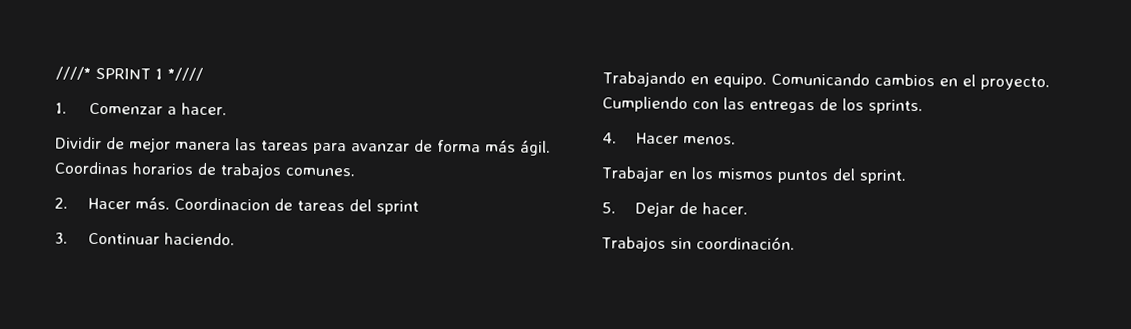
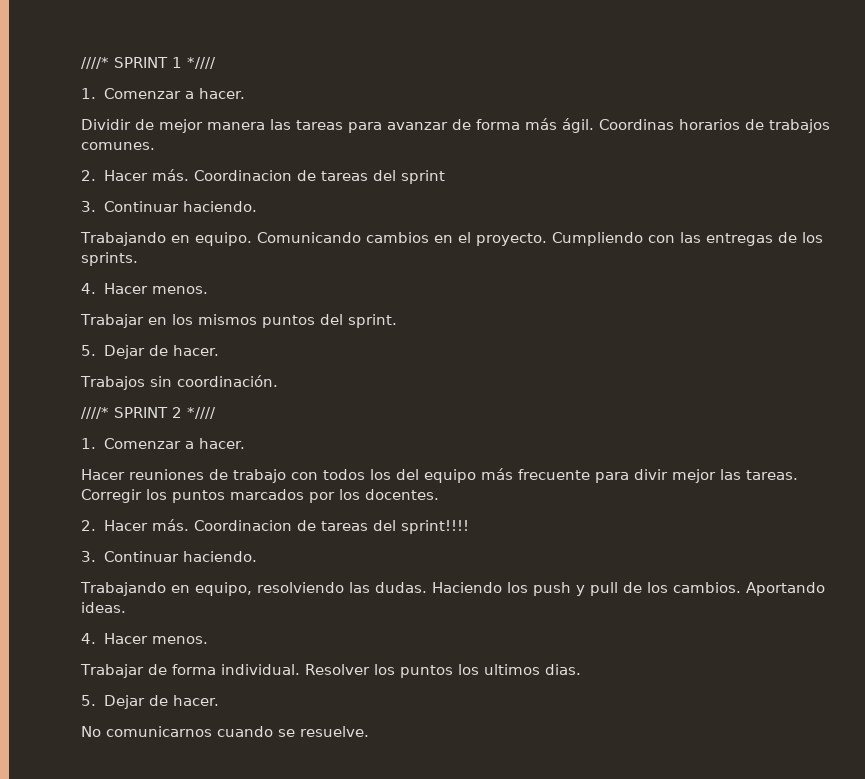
(795, 243) none -> [81,407,216,419] [81,438,246,449] [81,468,798,483] [81,489,439,503] [81,519,469,534] [81,551,257,562] [80,582,825,596] [81,602,126,613] [81,633,208,644] [80,664,581,678] [81,695,220,709] [81,726,369,737] // ////* SPRINT 2 *//// // 1. Comenzar a hacer. // Hacer reuniones de trabajo con todos los del equipo más frecuente para divir mejor las tareas. Corregir los puntos marcados por los docentes. // 2. Hacer más. Coordinacion de tareas del sprint!!!! // 3. Continuar haciendo. // Trabajando en equipo, resolviendo las dudas. Haciendo los push y pull de los cambios. Aportando ideas. // 4. Hacer menos. // Trabajar de forma individual. Resolver los puntos los ultimos dias. // 5. Dejar de hacer. // No comunicarnos cuando se resuelve.

